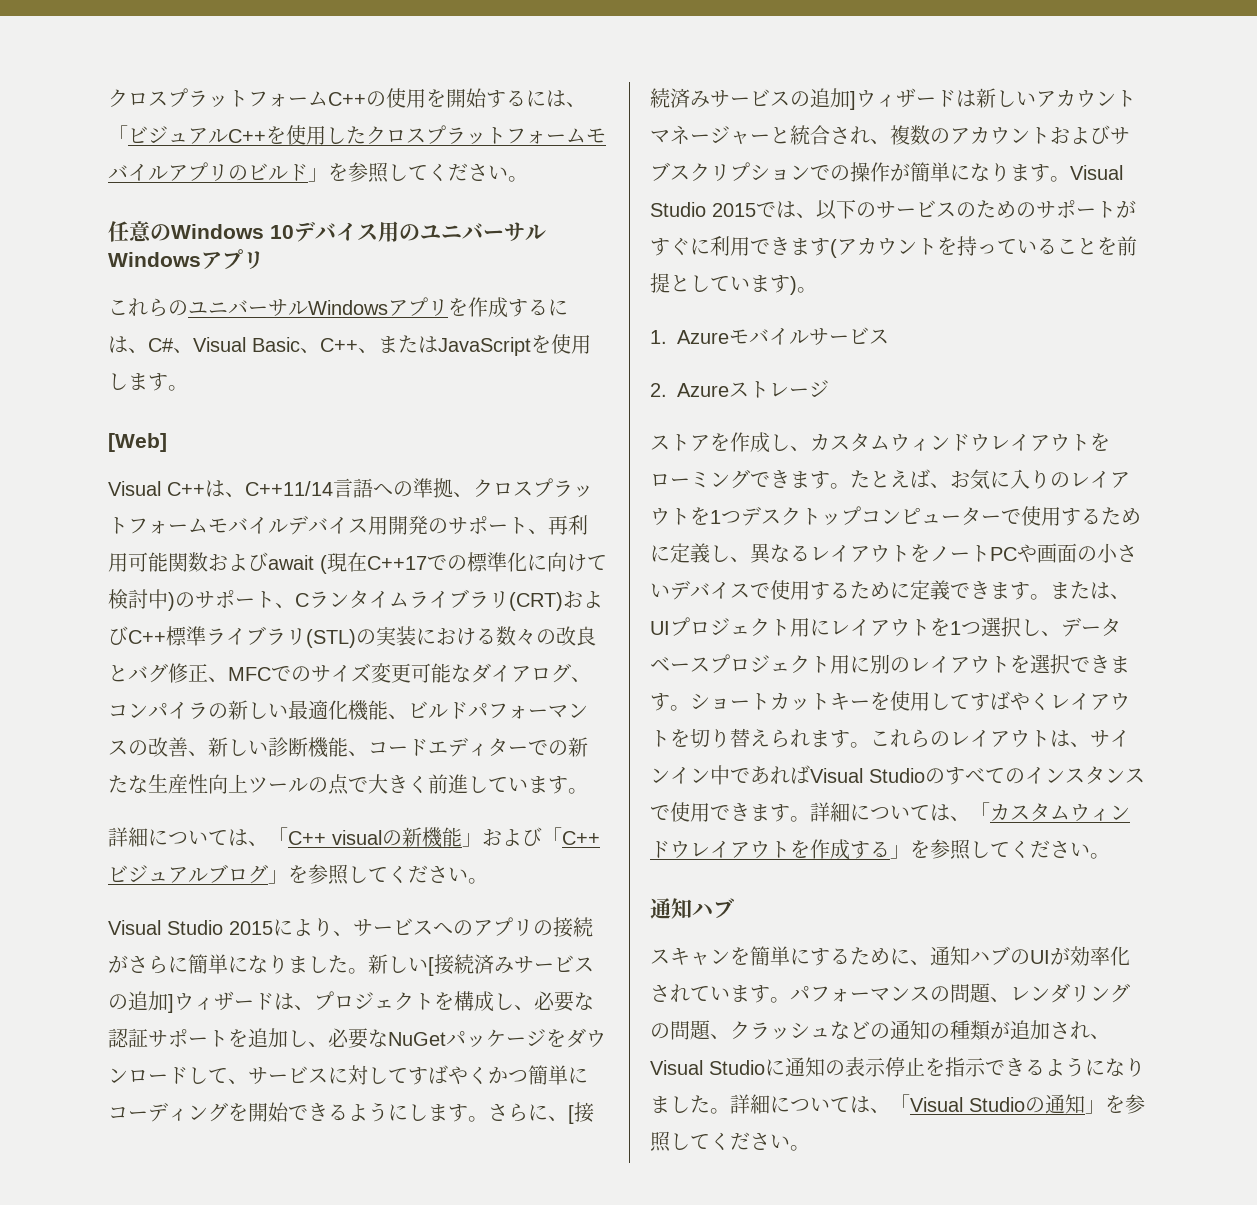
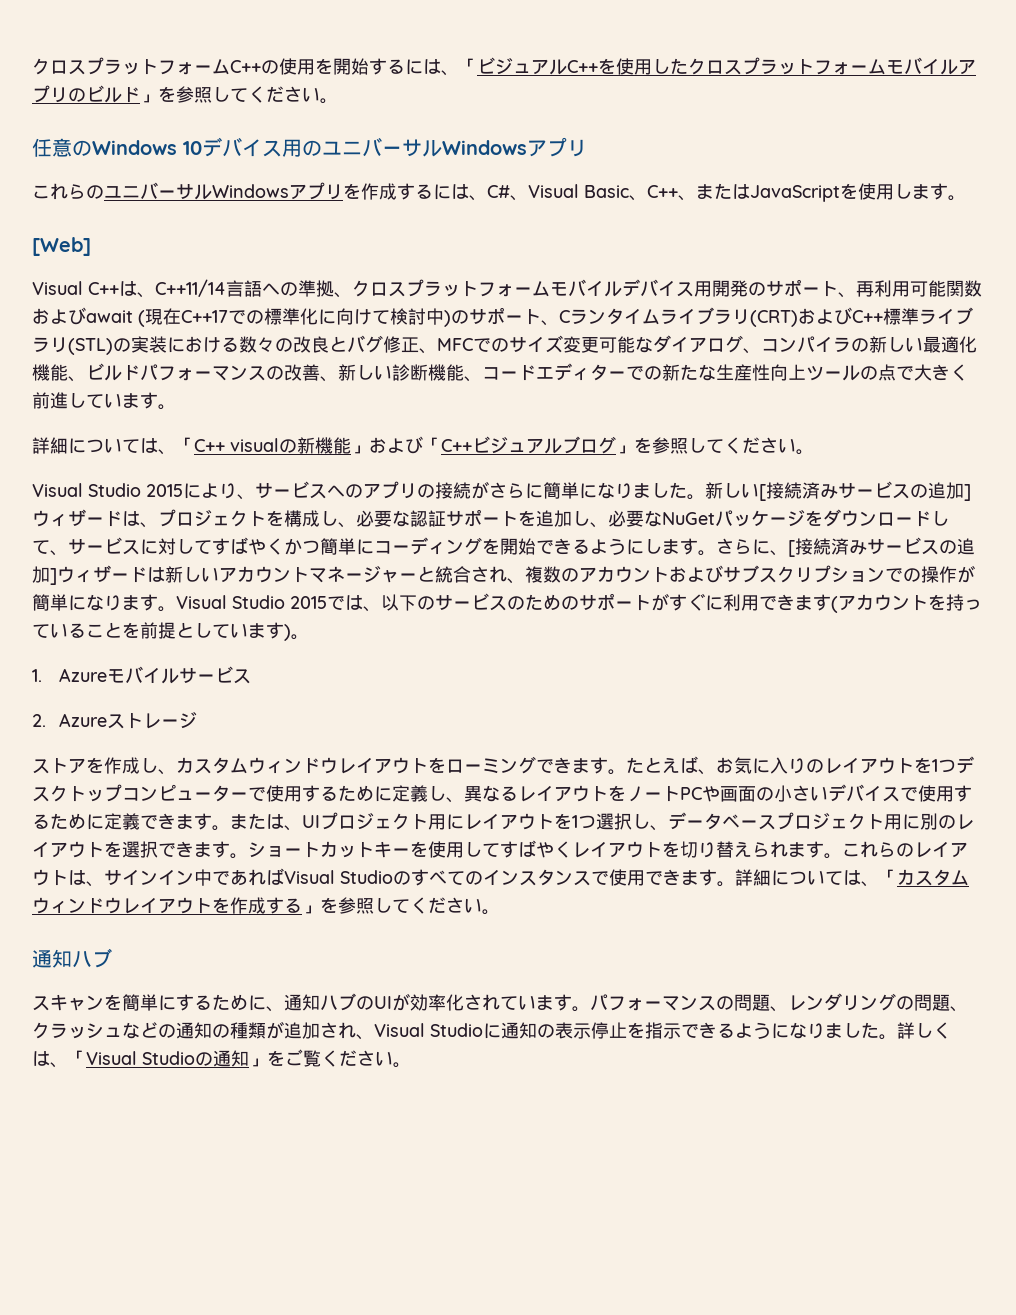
[750,1094,850,1114] 細について -> [915,1022,951,1039] しく
[1125,1094,1145,1114] [650,1131,710,1152] 参照して -> [285,1049,321,1067] ご覧

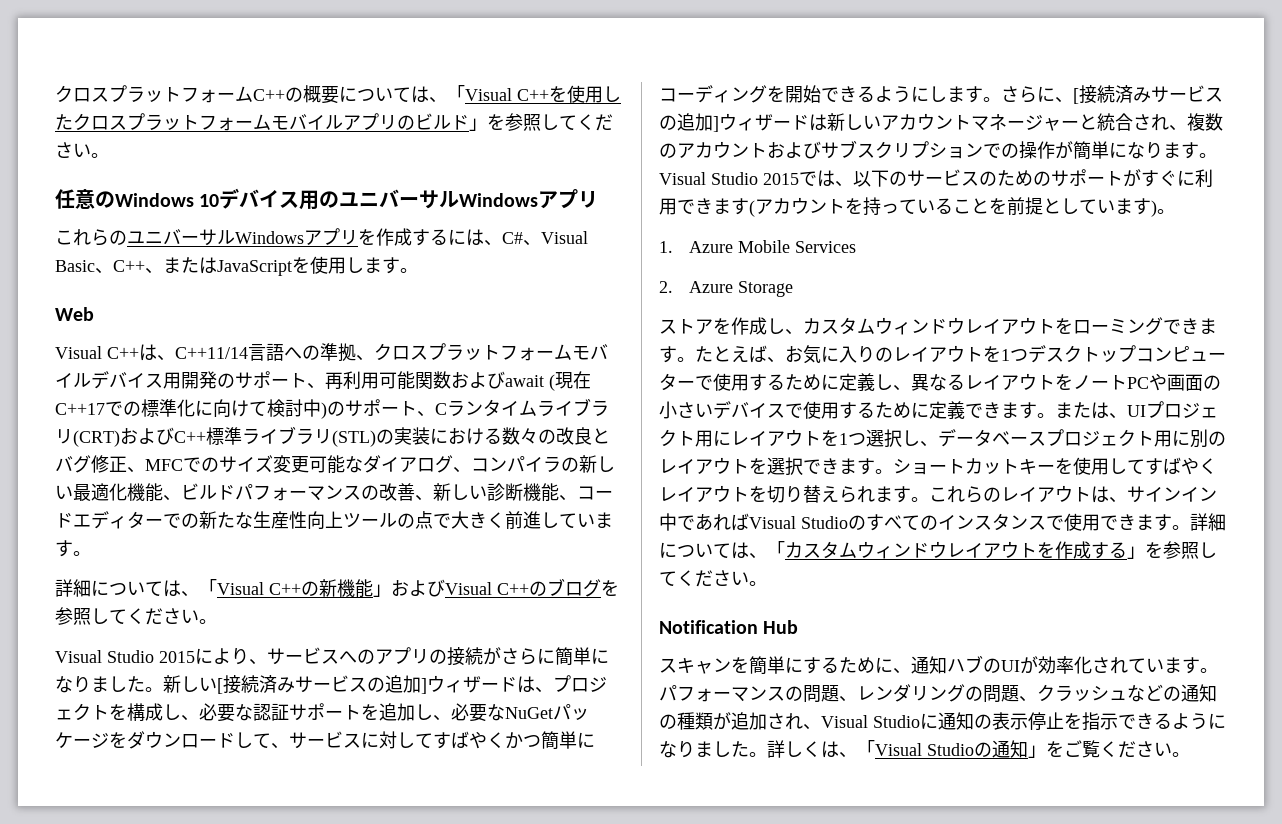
[279,57,567,76] 使用を開始するには、「ビジュアル -> [303,85,512,104] 概要については、「Visual
[32,237,91,256] [Web] -> [55,307,94,321] Web
[194,438,279,452] C++ visual -> [217,582,301,595] Visual C++
[423,436,634,454] 「C++ビジュアルブログ」 -> [445,578,601,597] Visual C++のブログ
[107,666,252,684] モバイルサービス -> [738,240,857,253] Mobile Services
[107,712,198,729] ストレージ -> [738,281,794,297] Storage
[32,948,112,968] 通知ハブ -> [659,620,799,634] Notification Hub

